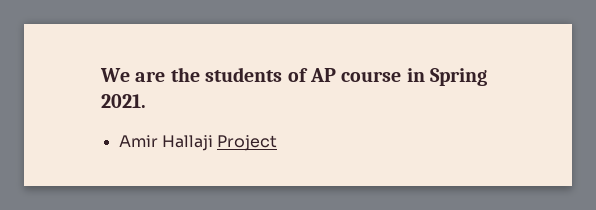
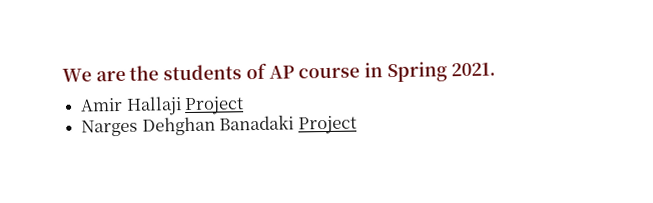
(278, 143) none -> [81,115,357,137] // Narges Dehghan Banadaki Project

